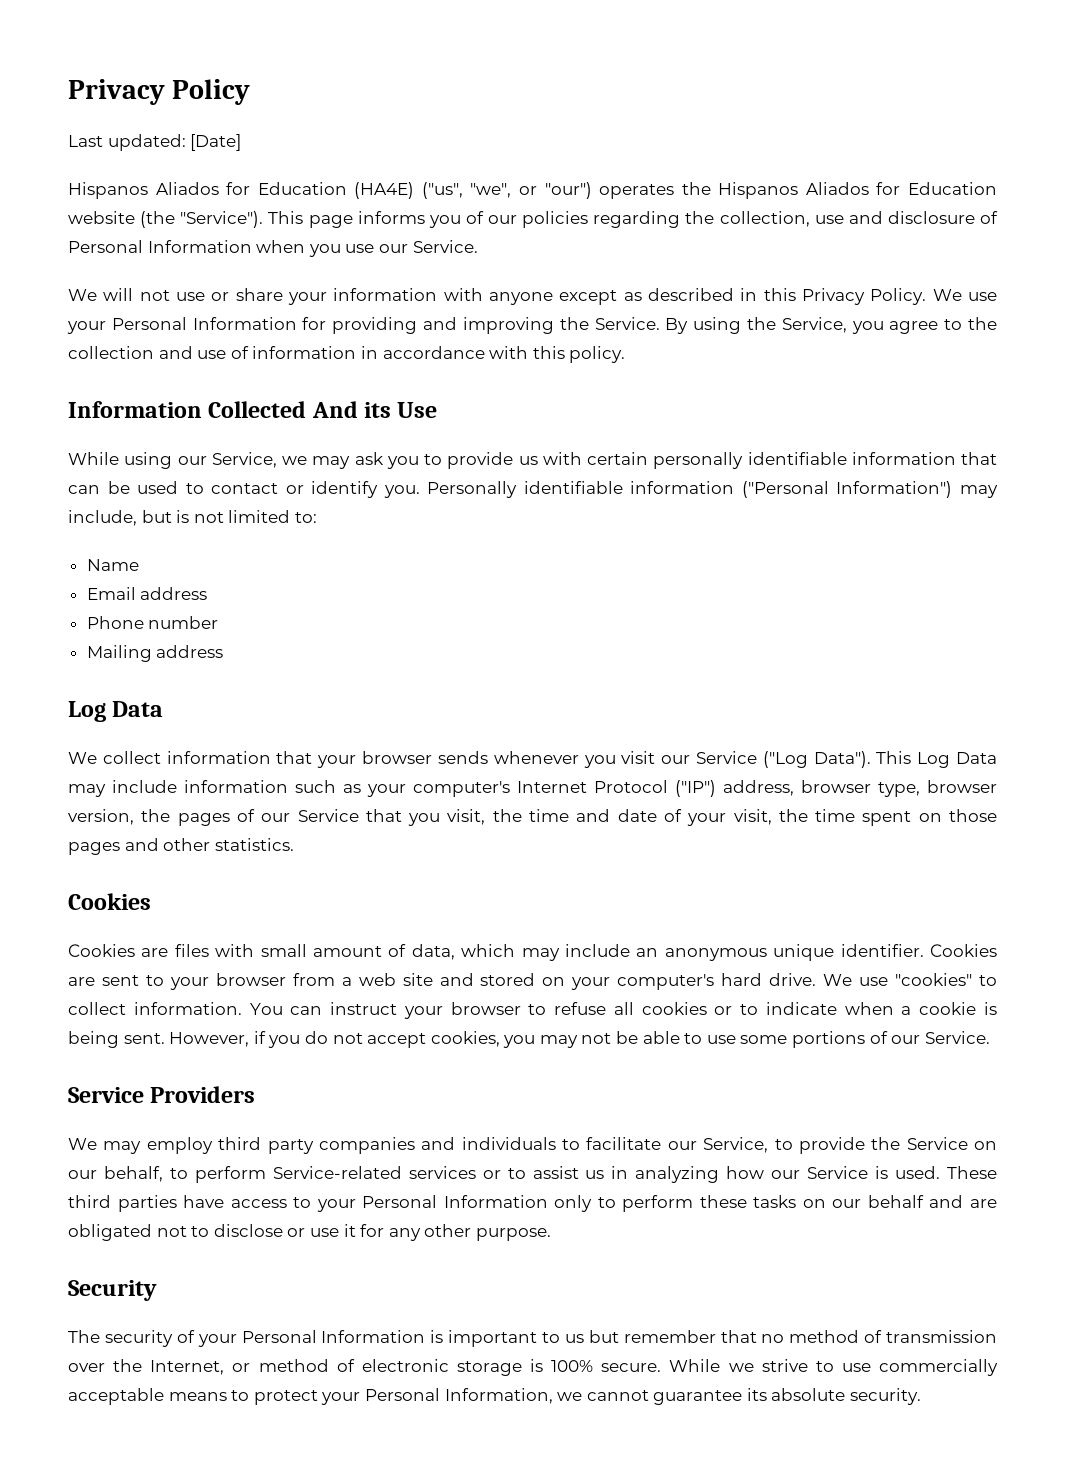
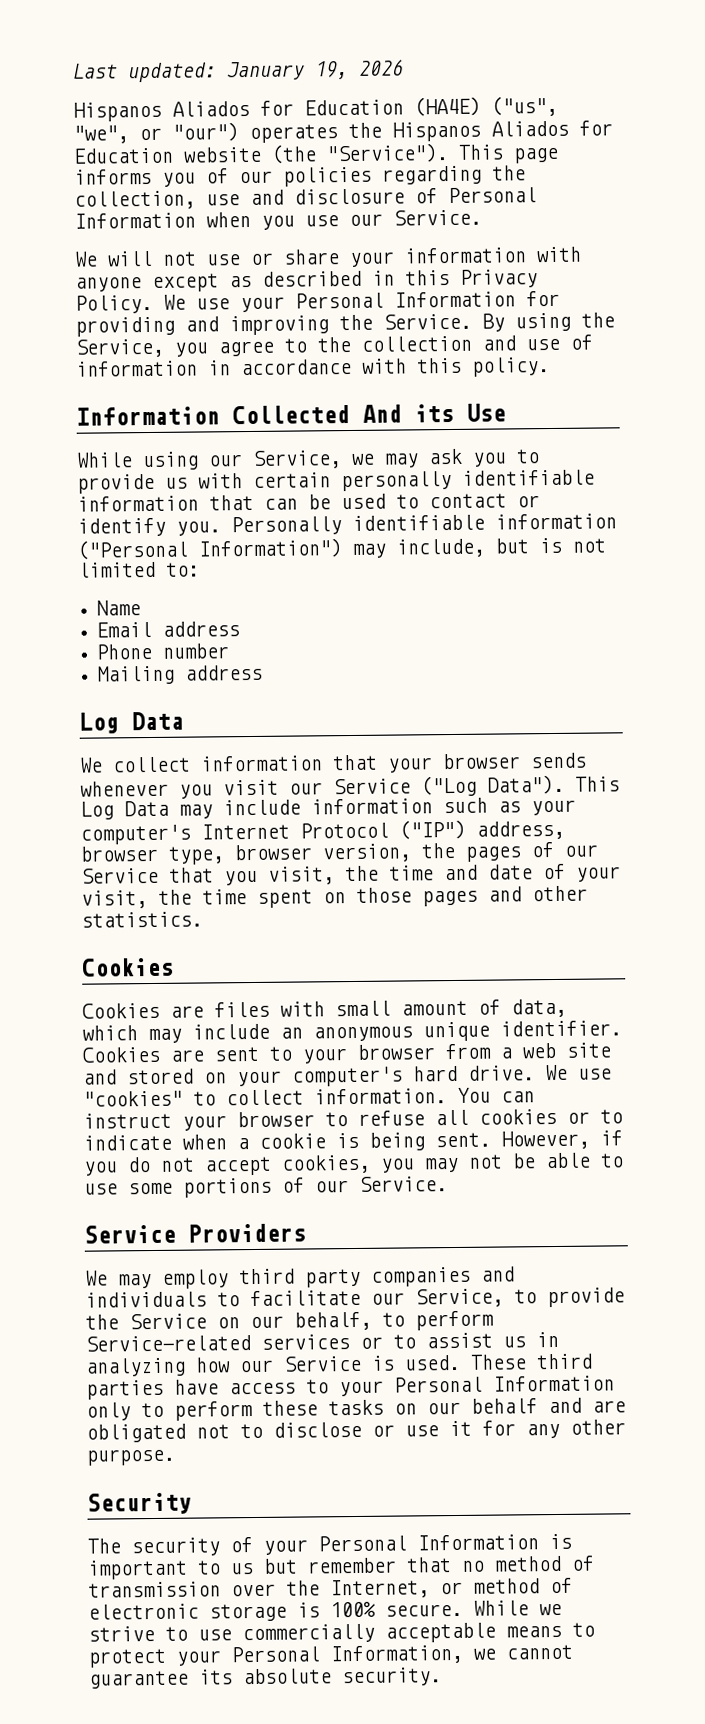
[68,79,251,105] [68,134,242,151] Privacy Policy // Last updated: [Date] -> [73,59,404,83] Last updated: January 19, 2026

